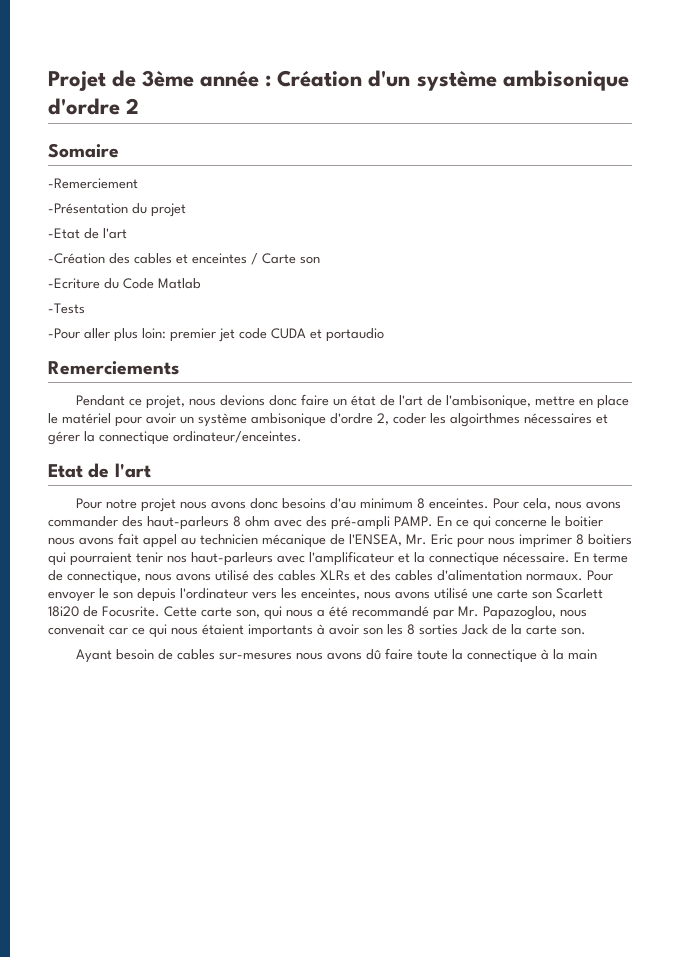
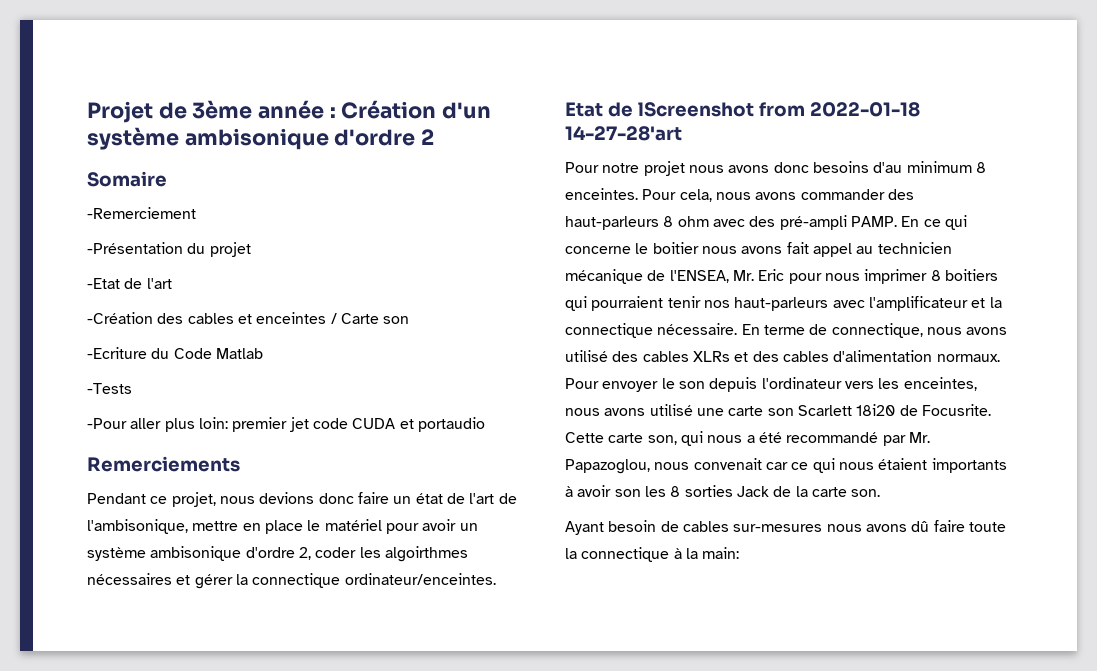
[114,463,151,478] l'art -> [637,102,920,117] [565,126,682,141] lScreenshot from 2022-01-18 14-27-28'art
[568,649,598,660] main -> [702,547,740,559] main:

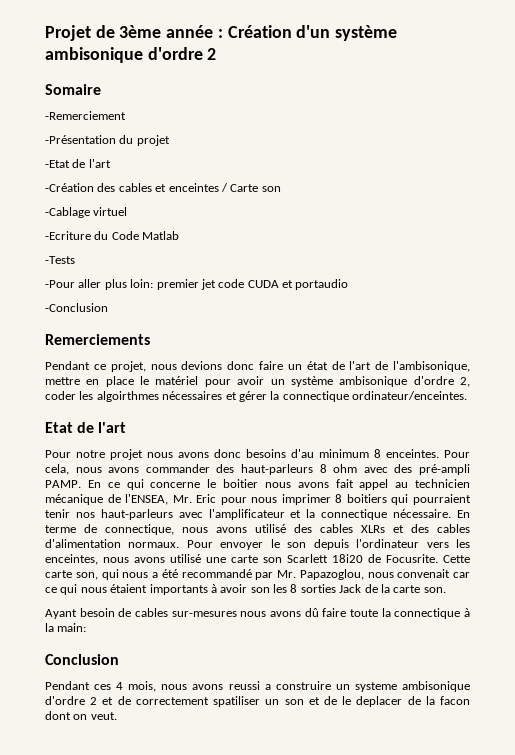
(410, 320) none -> [45,207,128,218] // -Cablage virtuel
(485, 424) none -> [45,303,108,312] // -Conclusion
[637,102,920,117] [565,126,682,141] lScreenshot from 2022-01-18 14-27-28'art -> [98,422,127,433] l'art
(740, 553) none -> [45,654,119,665] [45,681,470,692] [45,696,471,707] [45,711,117,720] // Conclusion // Pendant ces 4 mois, nous avons reussi a construire un systeme ambisonique d'ordre 2 et de correctement spatiliser un son et de le deplacer de la facon dont on veut.

